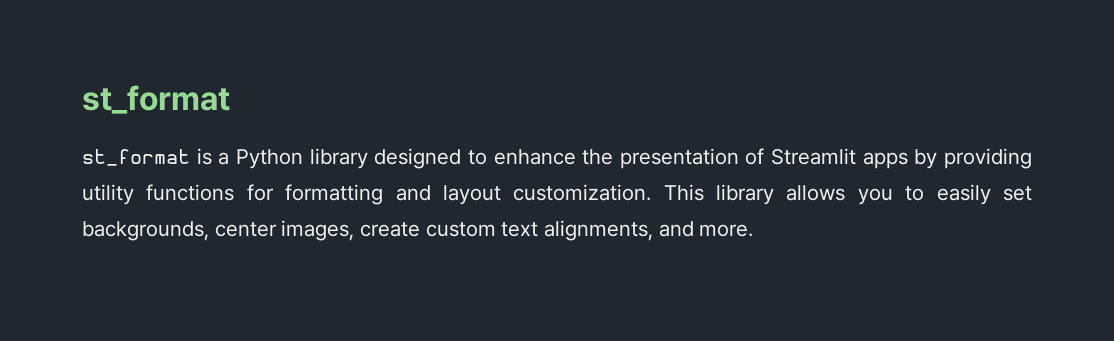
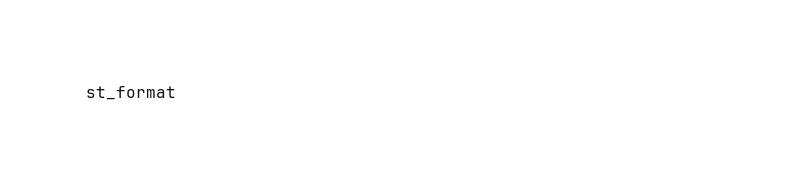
[82,85,230,114] [82,148,1032,169] [82,184,1032,205] [82,220,754,241] st_format // st_format is a Python library designed to enhance the presentation of Streamlit apps by providing utility functions for formatting and layout customization. This library allows you to easily set backgrounds, center images, create custom text alignments, and more. -> [86,86,176,100] st_format

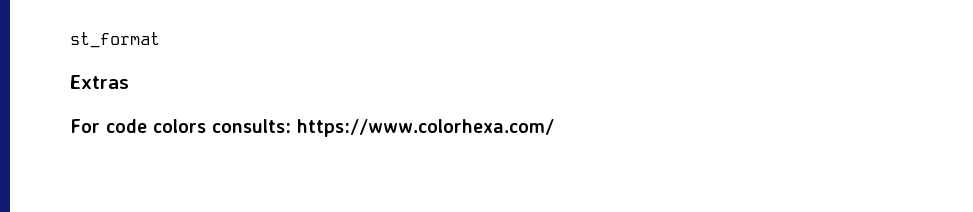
(176, 93) none -> [70,75,129,89] [70,119,554,137] // Extras // For code colors consults: https://www.colorhexa.com/

